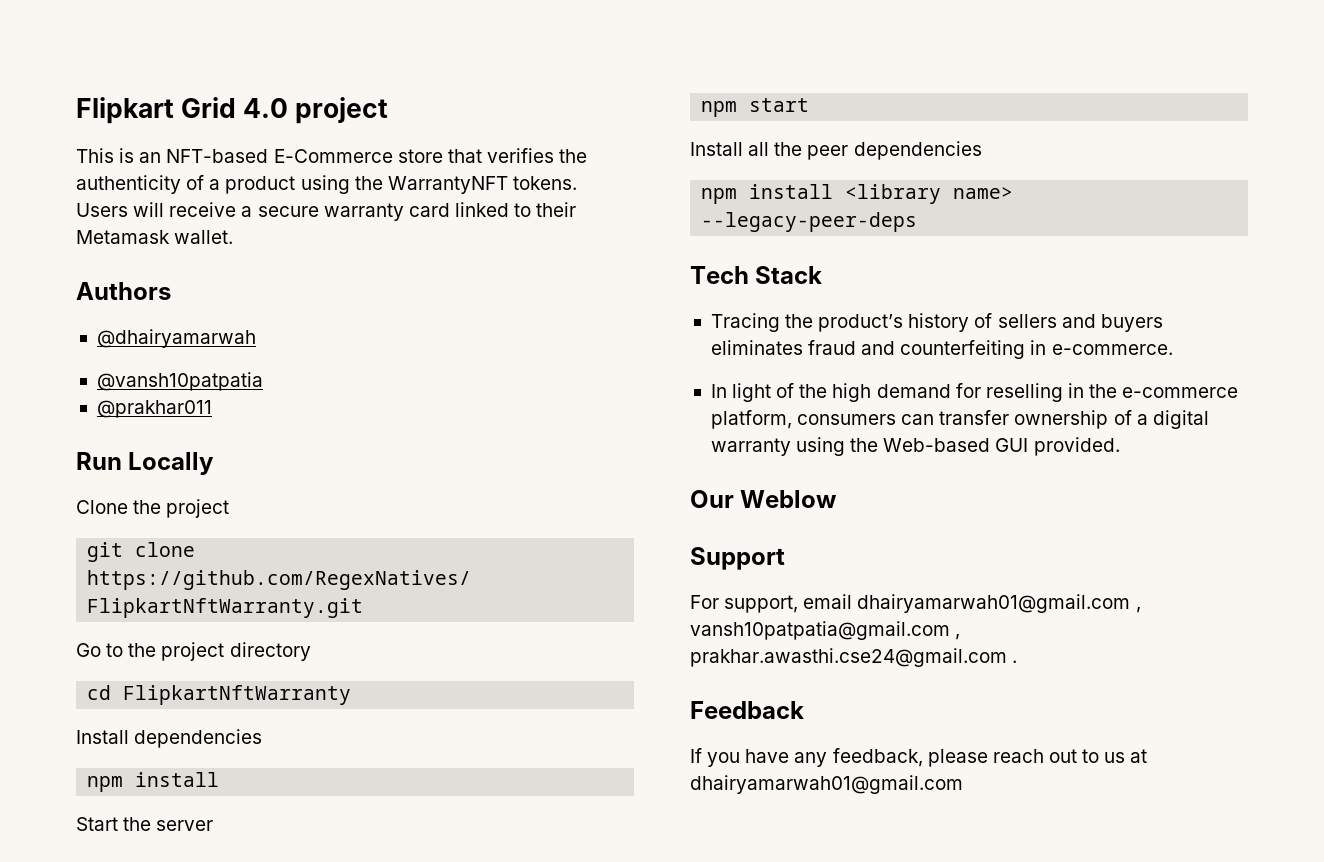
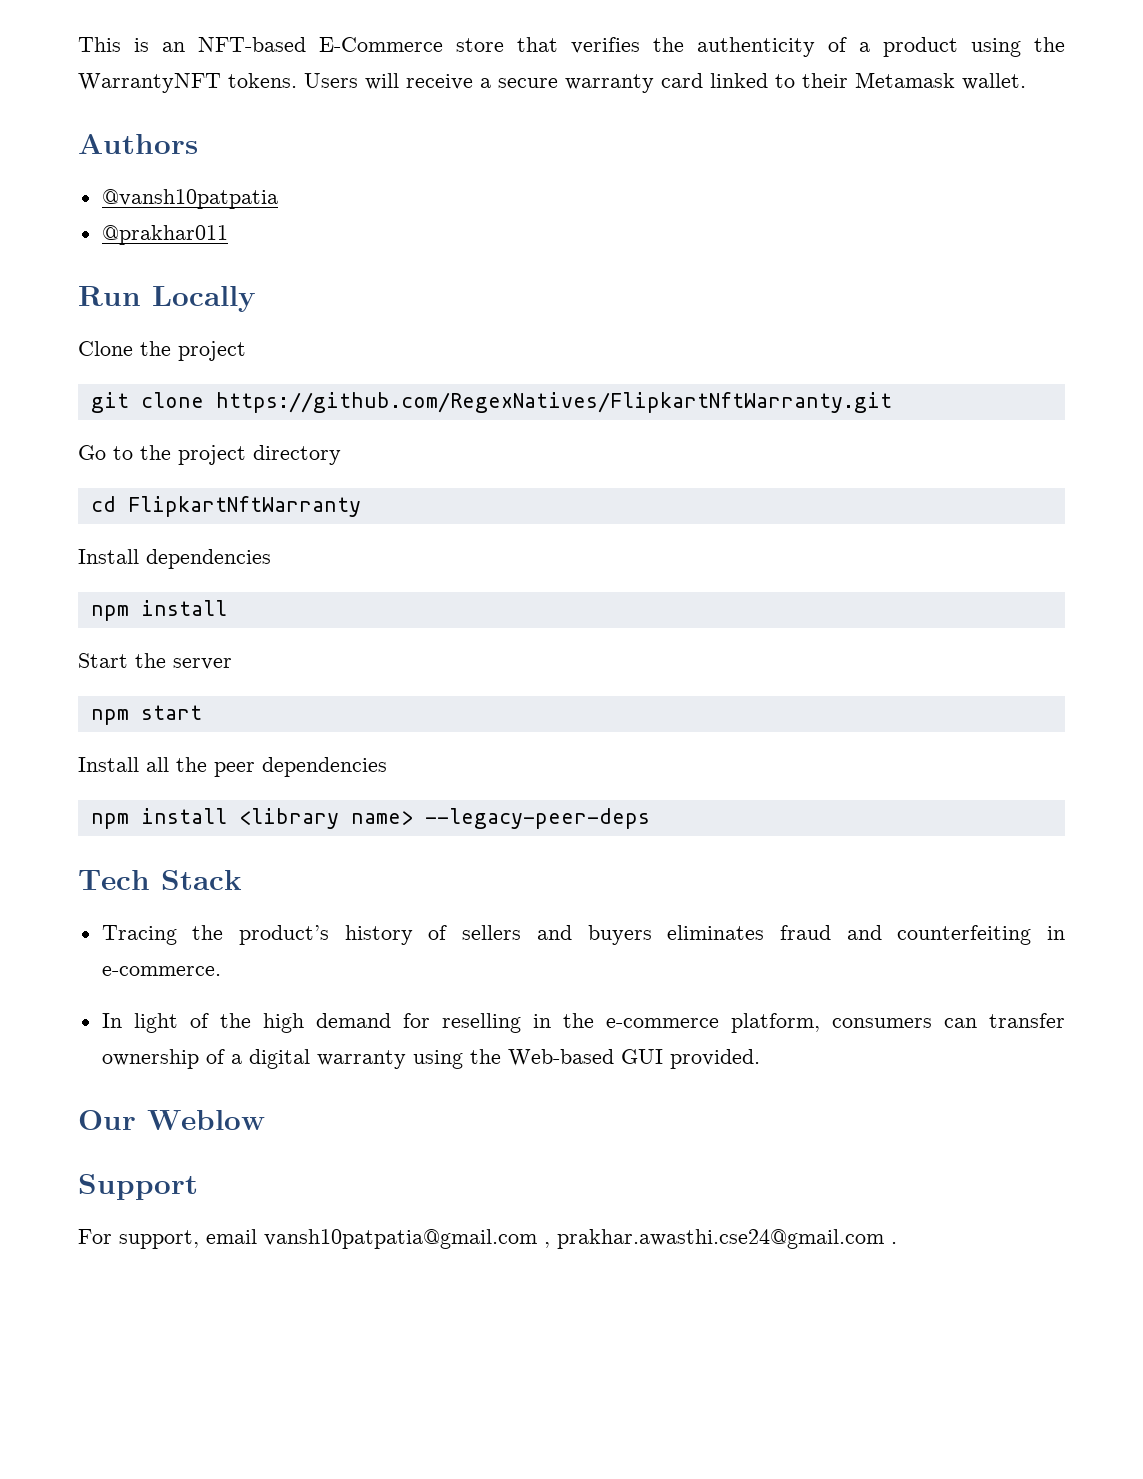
[76,97,389,124] Flipkart Grid 4.0 project // -> (78, 44) none
[96,329,256,348] // @dhairyamarwah -> (198, 144) none
[857,594,1141,613] dhairyamarwah01@gmail.com , -> (257, 1236) none
[690,701,804,719] [690,748,1148,767] [690,775,963,794] // Feedback // If you have any feedback, please reach out to us at dhairyamarwah01@gmail.com -> (897, 1243) none

